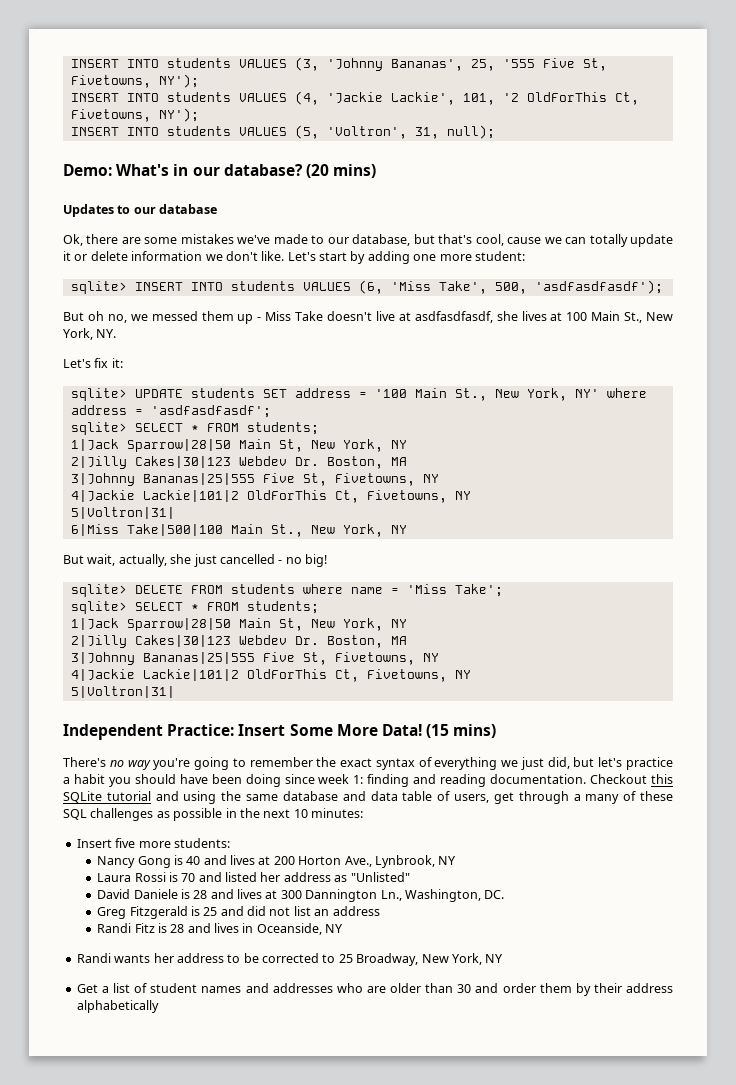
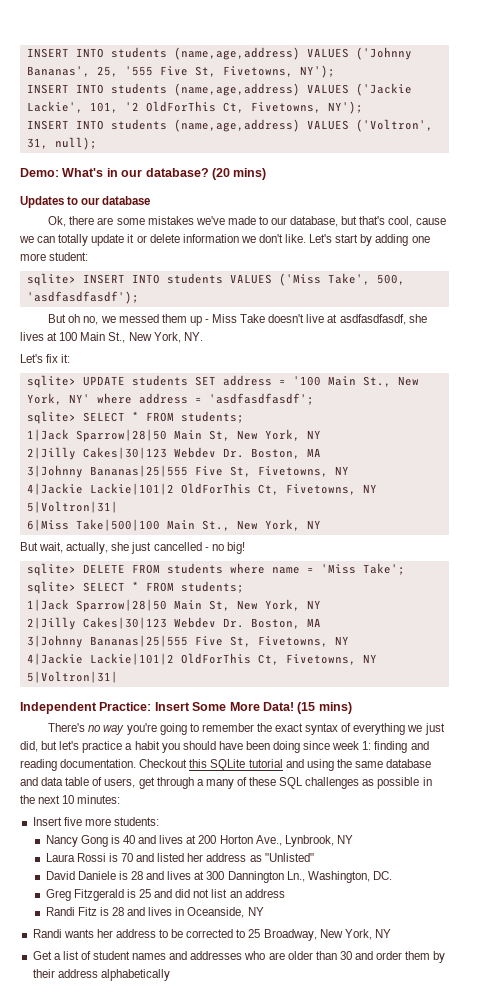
[70,57,383,71] INSERT INTO students VALUES (3, 'Johnny -> [26,47,412,60] INSERT INTO students (name,age,address) VALUES ('Johnny
[238,91,383,105] VALUES (4, 'Jackie -> [173,83,412,96] (name,age,address) VALUES ('Jackie
[238,125,407,139] VALUES (5, 'Voltron', -> [173,119,433,132] (name,age,address) VALUES ('Voltron',
[358,280,431,294] (6, 'Miss -> [278,273,321,286] ('Miss

